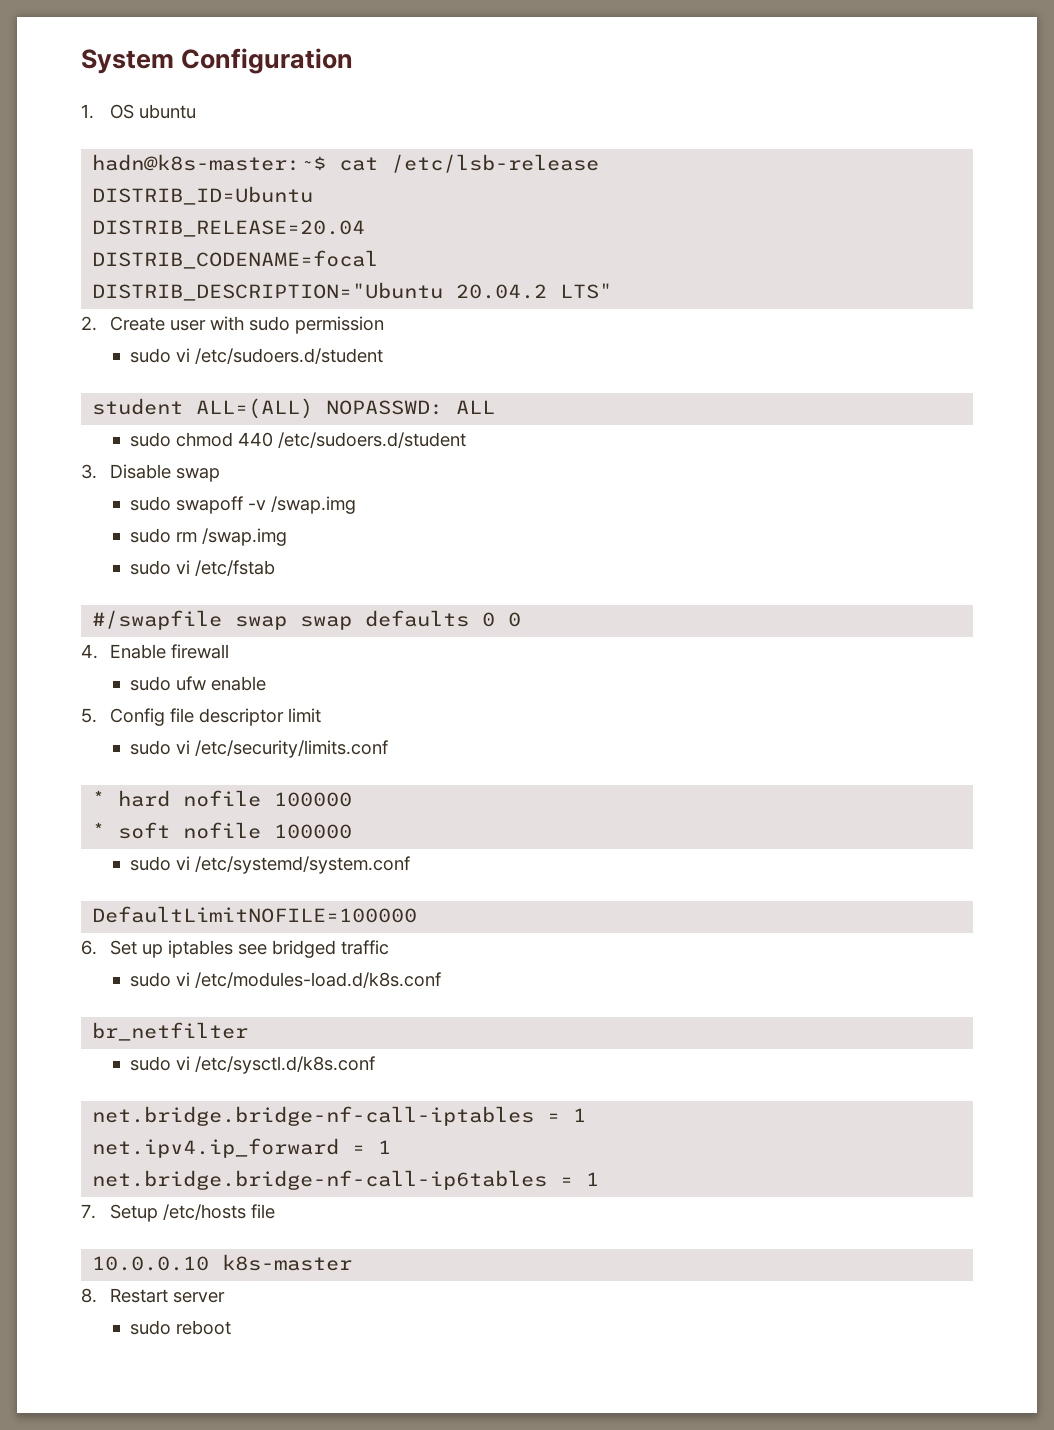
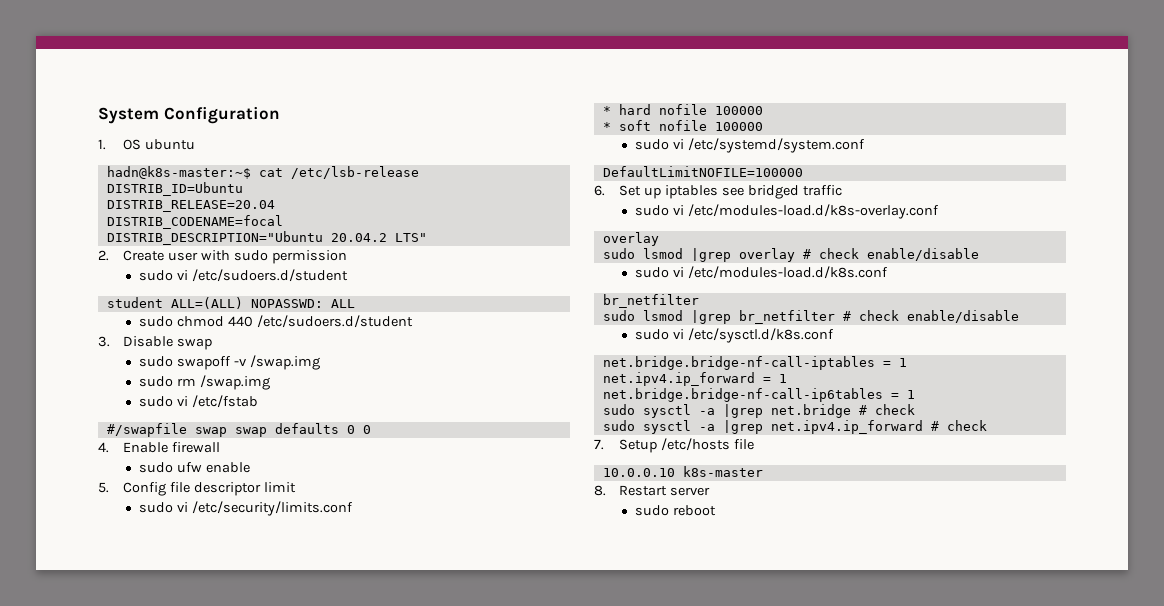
[194,972,441,988] [92,1022,249,1041] /etc/modules-load.d/k8s.conf // br_netfilter -> [687,204,939,219] [602,232,659,246] [602,248,979,262] [634,266,888,279] [602,294,699,308] [602,310,1019,324] /etc/modules-load.d/k8s-overlay.conf // overlay // sudo lsmod |grep overlay # check enable/disable // sudo vi /etc/modules-load.d/k8s.conf // br_netfilter // sudo lsmod |grep br_netfilter # check enable/disable
(600, 1179) none -> [602,404,915,418] [602,420,987,434] // sudo sysctl -a |grep net.bridge # check // sudo sysctl -a |grep net.ipv4.ip_forward # check

